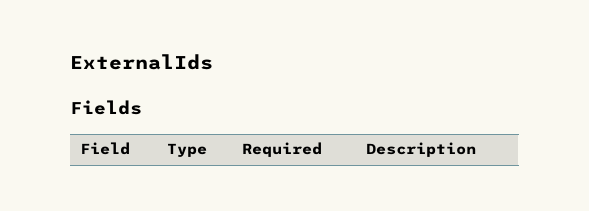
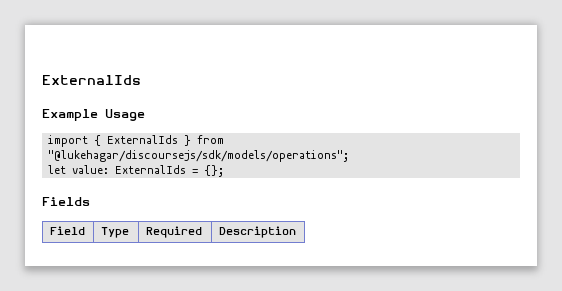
[70,54,213,70] ExternalIds -> [42,75,141,85] [42,109,145,121] [48,135,225,147] [48,150,350,162] [48,165,225,177] ExternalIds // Example Usage // import { ExternalIds } from "@lukehagar/discoursejs/sdk/models/operations"; // let value: ExternalIds = {};

